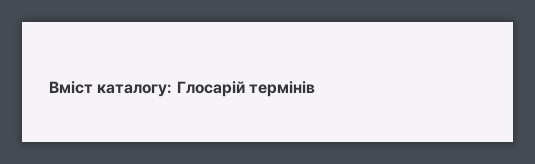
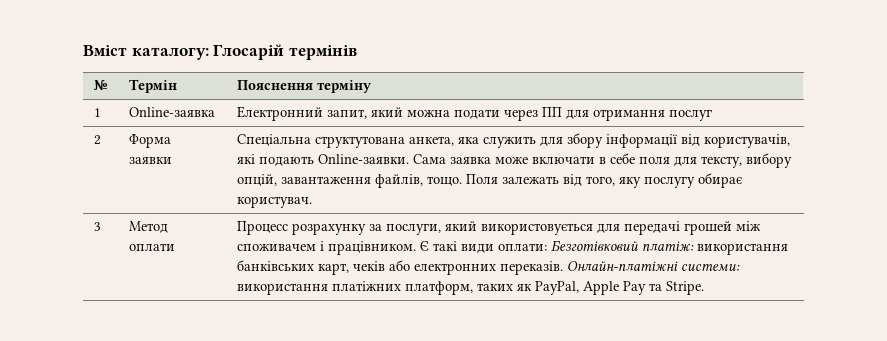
(315, 89) none -> [92,80,108,90] [128,79,177,93] [236,80,372,93] [93,108,101,117] [128,107,215,117] [236,106,712,121] [93,135,101,145] [128,134,171,148] [128,157,172,164] [236,133,790,148] [236,153,792,168] [236,173,742,188] [236,196,312,208] [93,222,101,231] [128,221,168,233] [128,243,175,251] [236,221,761,235] [236,241,788,255] [236,260,740,275] [236,281,704,295] // № | Термін | Пояснення терміну // 1 | Online-заявка | Електронний запит, який можна подати через ПП для отримання послуг // 2 | Форма заявки | Спеціальна структутована анкета, яка служить для збору інформації від користувачів, які подають Online-заявки. Сама заявка може включати в себе поля для тексту, вибору опцій, завантаження файлів, тощо. Поля залежать від того, яку послугу обирає користувач. // 3 | Метод оплати | Процесс розрахунку за послуги, який використовується для передачі грошей між споживачем і працівником. Є такі види оплати: Безготівковий платіж: використання банківських карт, чеків або електронних переказів. Онлайн-платіжні системи: використання платіжних платформ, таких як PayPal, Apple Pay та Stripe.

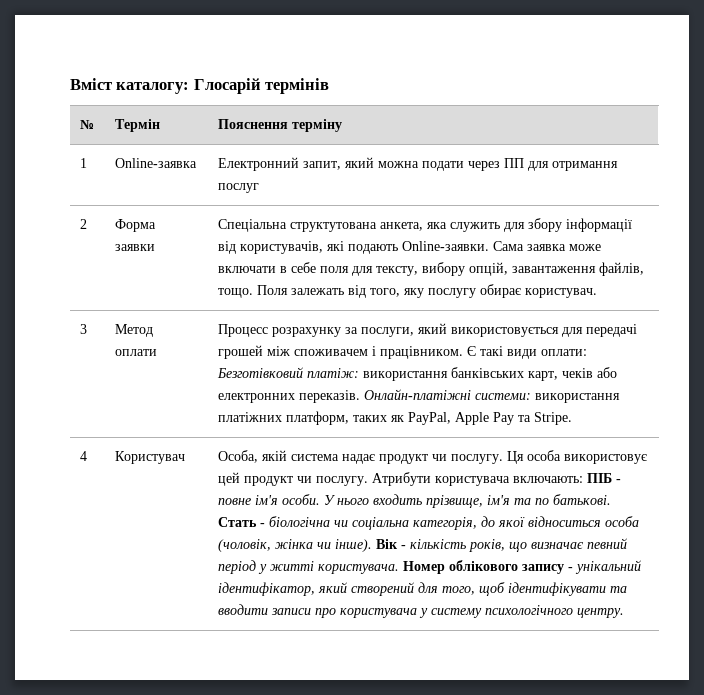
(704, 288) none -> [80,451,88,461] [115,451,186,464] [218,450,648,464] [218,472,622,486] [218,494,612,508] [218,516,640,530] [218,538,628,552] [218,560,642,574] [218,582,628,596] [218,604,625,618] // 4 | Користувач | Особа, якій система надає продукт чи послугу. Ця особа використовує цей продукт чи послугу. Атрибути користувача включають: ПІБ - повне ім'я особи. У нього входить прізвище, ім'я та по батькові. Стать - біологічна чи соціальна категорія, до якої відноситься особа (чоловік, жінка чи інше). Вік - кількість років, що визначає певний період у житті користувача. Номер облікового запису - унікальний ідентифікатор, який створений для того, щоб ідентифікувати та вводити записи про користувача у систему психологічного центру.

